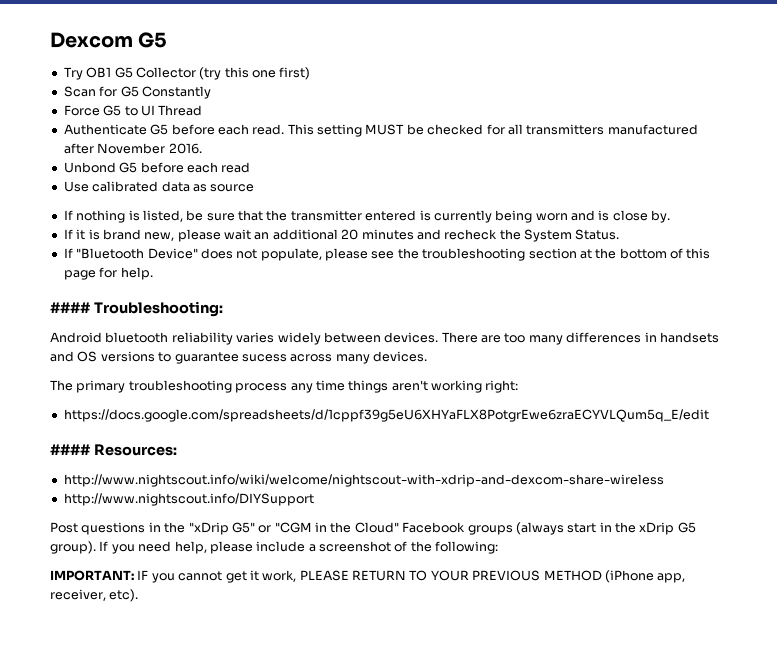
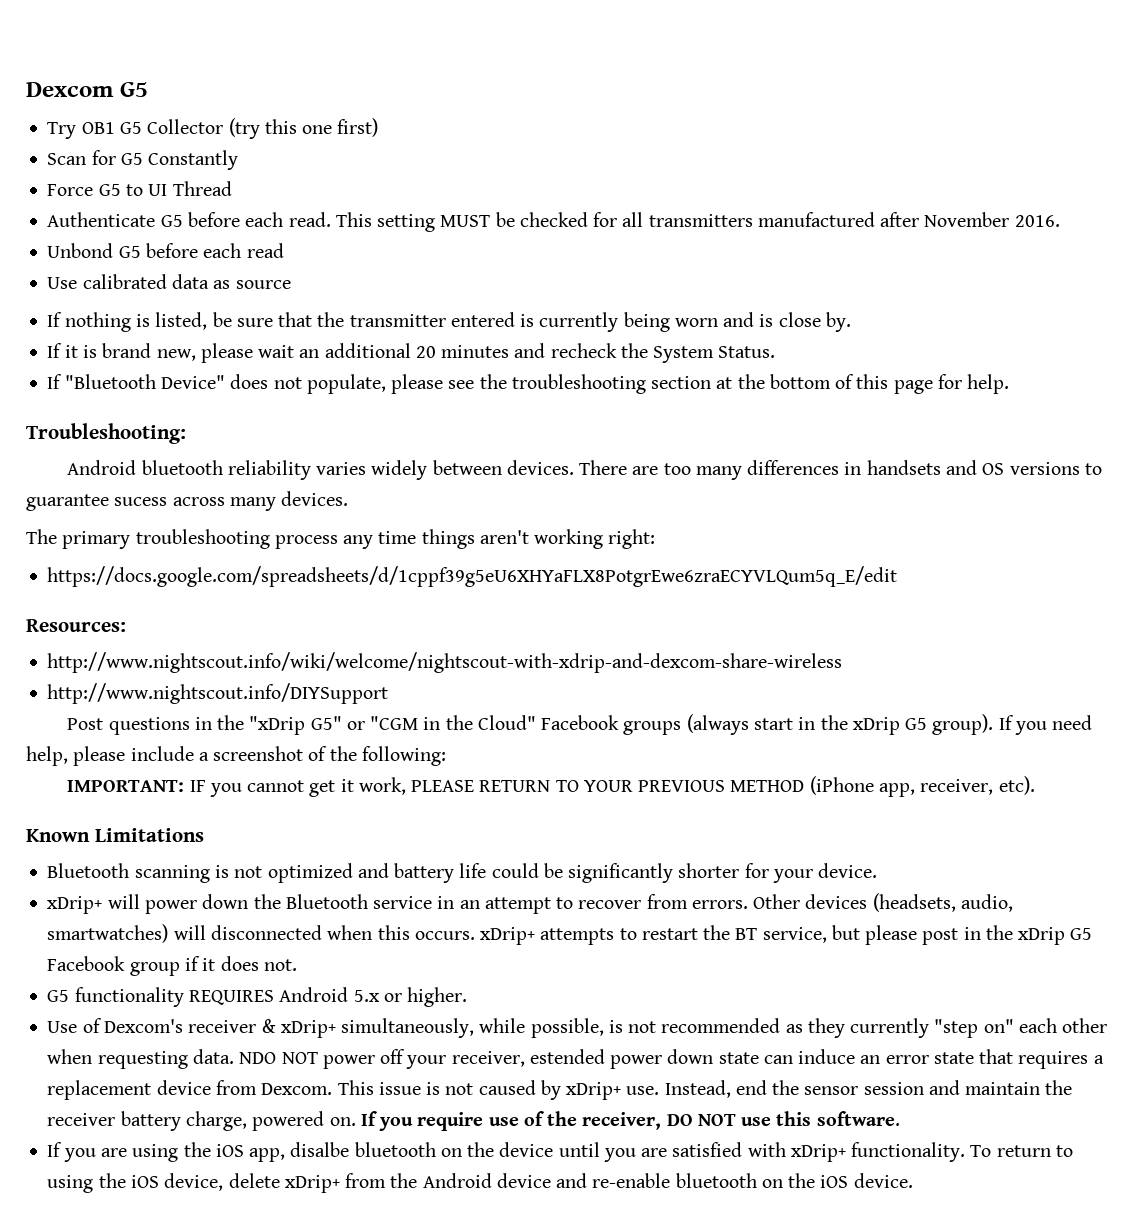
[50,302,90,313] #### -> (1010, 384) none
[50,444,90,455] #### -> (898, 576) none
(139, 595) none -> [26,828,204,842] [47,863,878,883] [47,893,1013,914] [47,924,1093,945] [47,956,297,976] [47,987,468,1007] [47,1018,1108,1038] [47,1049,1104,1069] [47,1080,1073,1100] [47,1111,900,1131] [47,1142,1074,1162] [47,1173,913,1193] // Known Limitations // Bluetooth scanning is not optimized and battery life could be significantly shorter for your device. // xDrip+ will power down the Bluetooth service in an attempt to recover from errors. Other devices (headsets, audio, smartwatches) will disconnected when this occurs. xDrip+ attempts to restart the BT service, but please post in the xDrip G5 Facebook group if it does not. // G5 functionality REQUIRES Android 5.x or higher. // Use of Dexcom's receiver & xDrip+ simultaneously, while possible, is not recommended as they currently "step on" each other when requesting data. NDO NOT power off your receiver, estended power down state can induce an error state that requires a replacement device from Dexcom. This issue is not caused by xDrip+ use. Instead, end the sensor session and maintain the receiver battery charge, powered on. If you require use of the receiver, DO NOT use this software. // If you are using the iOS app, disalbe bluetooth on the device until you are satisfied with xDrip+ functionality. To return to using the iOS device, delete xDrip+ from the Android device and re-enable bluetooth on the iOS device.

